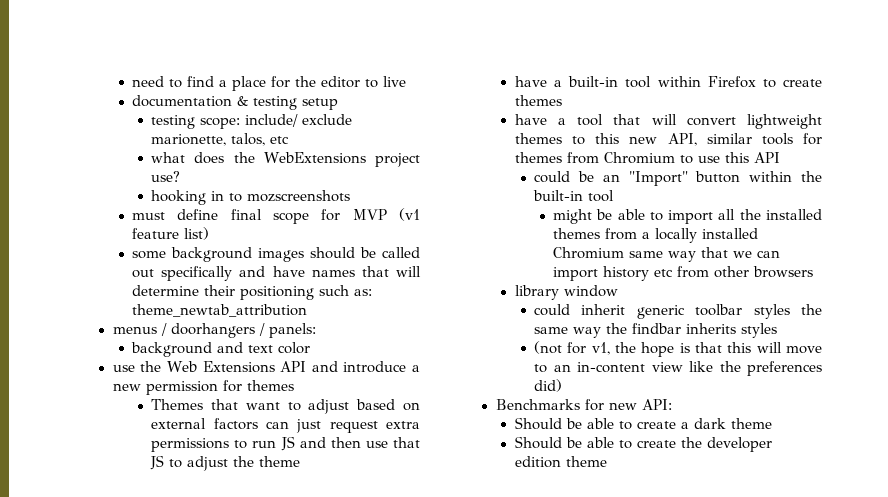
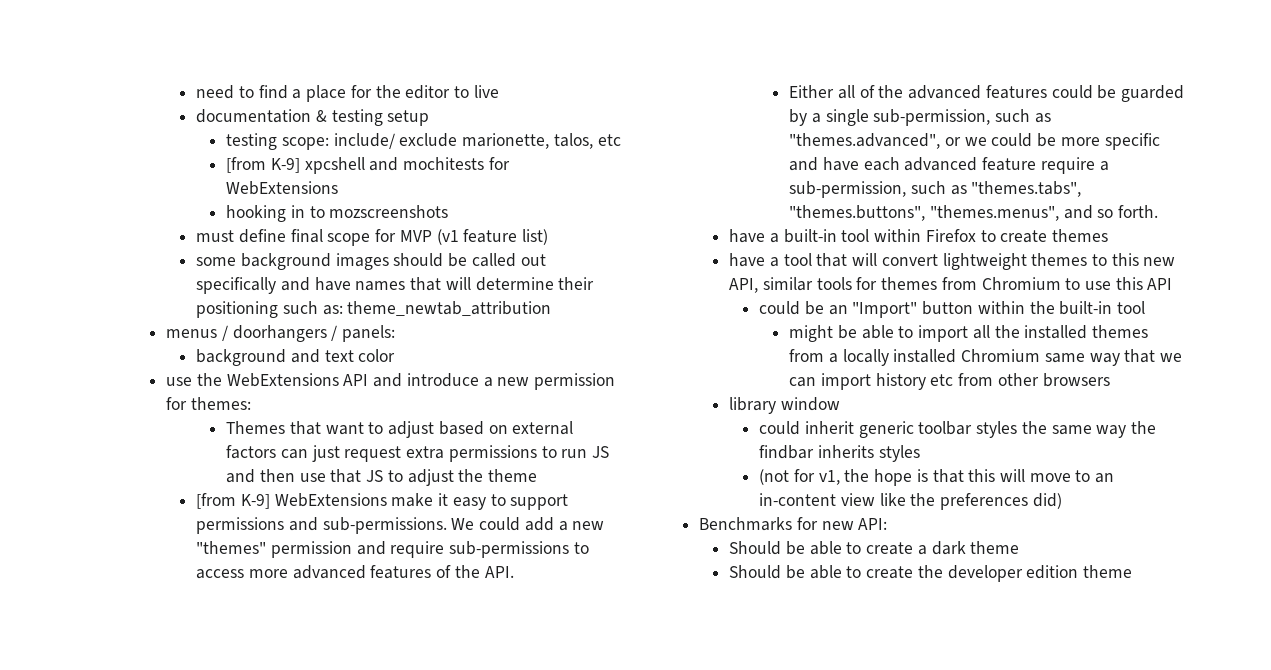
[151,152,420,167] [151,171,181,182] what does the WebExtensions project use? -> [226,157,510,174] [226,181,339,195] [from K-9] xpcshell and mochitests for WebExtensions
[167,361,275,373] Web Extensions -> [226,373,339,387] WebExtensions
[246,380,294,391] themes -> [190,397,251,410] themes:
(301, 461) none -> [196,493,569,510] [196,517,605,534] [196,541,589,558] [196,565,514,579] [789,85,1184,102] [789,109,1051,126] [789,133,1160,150] [789,157,1109,174] [789,181,1082,198] [789,205,1159,221] // [from K-9] WebExtensions make it easy to support permissions and sub-permissions. We could add a new "themes" permission and require sub-permissions to access more advanced features of the API. // Either all of the advanced features could be guarded by a single sub-permission, such as "themes.advanced", or we could be more specific and have each advanced feature require a sub-permission, such as "themes.tabs", "themes.buttons", "themes.menus", and so forth.

